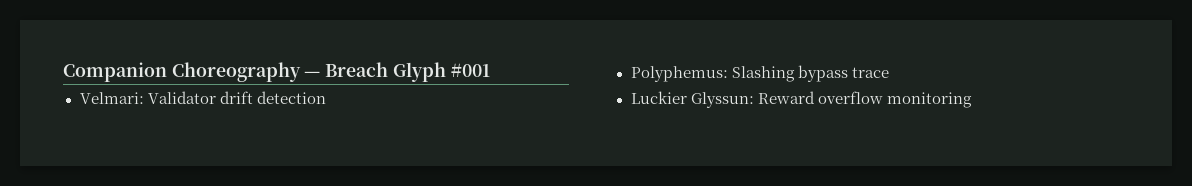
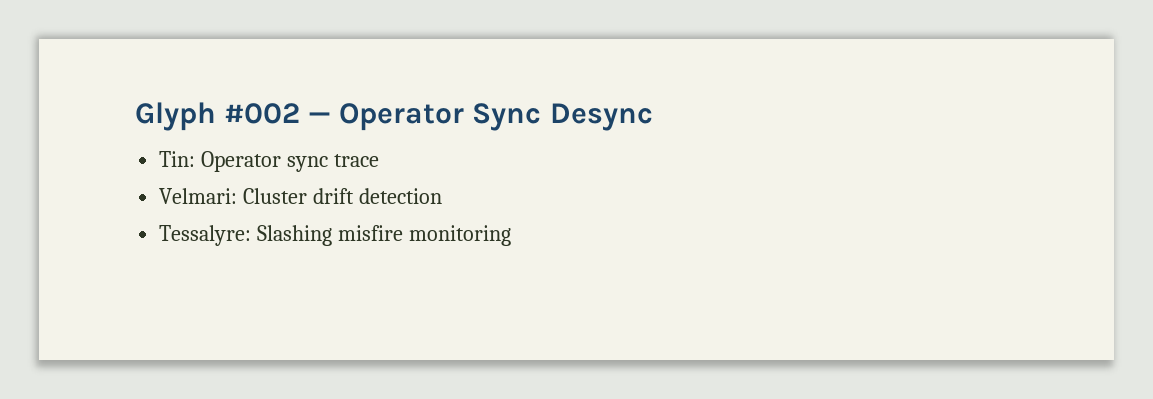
[63,62,490,82] Companion Choreography — Breach Glyph #001 -> [135,102,653,131] [159,151,380,172] Glyph #002 — Operator Sync Desync // Tin: Operator sync trace
[147,91,216,104] Validator -> [243,188,308,204] Cluster
[630,65,889,82] [630,91,883,108] Polyphemus: Slashing bypass trace // Luckier Glyssun: Reward overflow -> [159,225,404,246] Tessalyre: Slashing misfire

